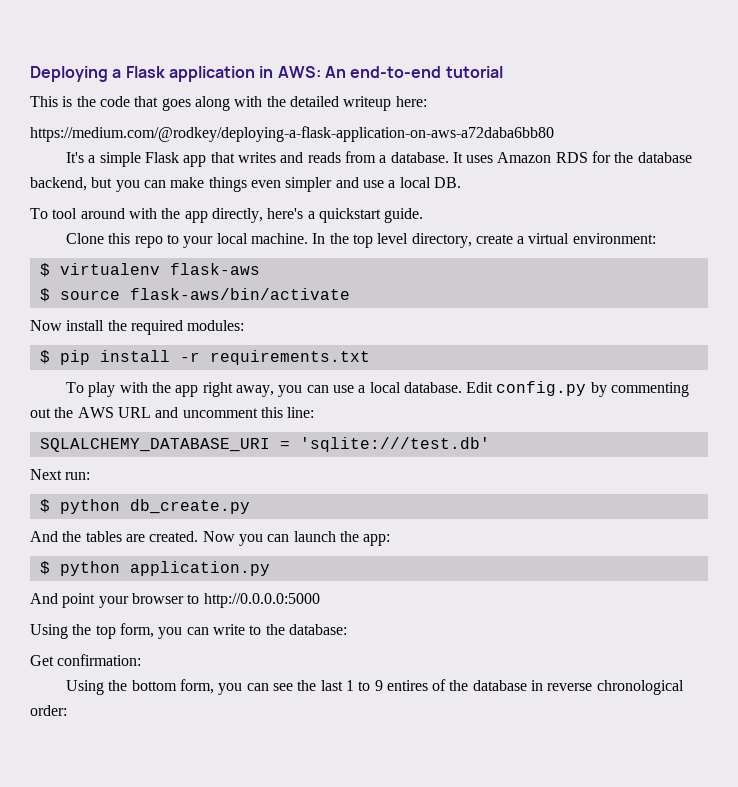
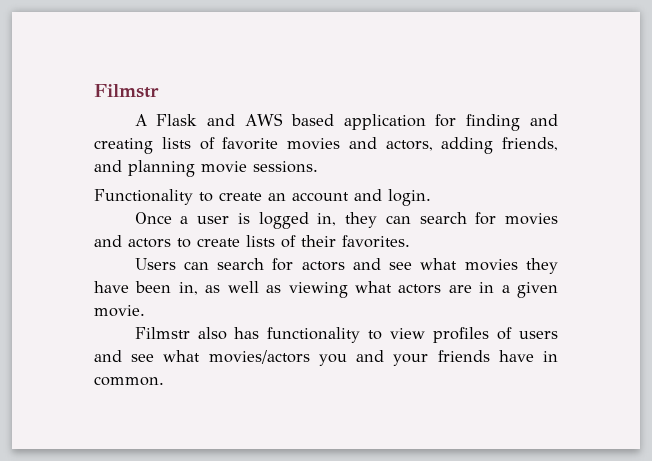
[30,66,503,82] [30,96,427,111] [30,126,554,142] [65,151,692,167] [30,177,461,192] [30,208,424,223] [65,233,656,248] [39,263,260,277] [39,288,350,302] [30,320,245,335] [39,350,370,365] [65,381,690,397] [30,407,315,418] [39,437,490,452] [30,469,91,480] [39,499,250,514] [30,531,391,546] [39,561,270,576] [30,593,320,608] [30,623,347,639] [30,654,142,666] [65,679,684,695] [30,705,67,716] Deploying a Flask application in AWS: An end-to-end tutorial // This is the code that goes along with the detailed writeup here: // https://medium.com/@rodkey/deploying-a-flask-application-on-aws-a72daba6bb80 // It's a simple Flask app that writes and reads from a database. It uses Amazon RDS for the database backend, but you can make things even simpler and use a local DB. // To tool around with the app directly, here's a quickstart guide. // Clone this repo to your local machine. In the top level directory, create a virtual environment: // $ virtualenv flask-aws // $ source flask-aws/bin/activate // Now install the required modules: // $ pip install -r requirements.txt // To play with the app right away, you can use a local database. Edit config.py by commenting out the AWS URL and uncomment this line: // SQLALCHEMY_DATABASE_URI = 'sqlite:///test.db' // Next run: // $ python db_create.py // And the tables are created. Now you can launch the app: // $ python application.py // And point your browser to http://0.0.0.0:5000 // Using the top form, you can write to the database: // Get confirmation: // Using the bottom form, you can see the last 1 to 9 entires of the database in reverse chronological order: -> [94,84,159,98] [134,113,558,131] [94,137,558,154] [94,160,318,177] [94,189,431,206] [134,212,559,229] [94,235,410,248] [134,258,558,274] [94,281,558,298] [94,305,145,317] [134,327,558,343] [94,350,558,366] [94,376,164,386] Filmstr // A Flask and AWS based application for finding and creating lists of favorite movies and actors, adding friends, and planning movie sessions. // Functionality to create an account and login. // Once a user is logged in, they can search for movies and actors to create lists of their favorites. // Users can search for actors and see what movies they have been in, as well as viewing what actors are in a given movie. // Filmstr also has functionality to view profiles of users and see what movies/actors you and your friends have in common.

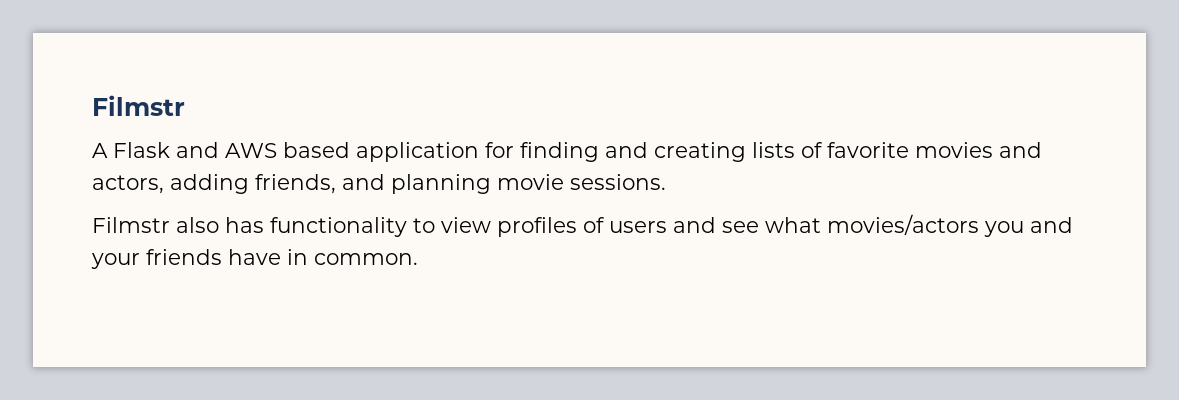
[94,189,431,206] [134,212,559,229] [94,235,410,248] [134,258,558,274] [94,281,558,298] [94,305,145,317] // Functionality to create an account and login. // Once a user is logged in, they can search for movies and actors to create lists of their favorites. // Users can search for actors and see what movies they have been in, as well as viewing what actors are in a given movie. -> (666, 182) none

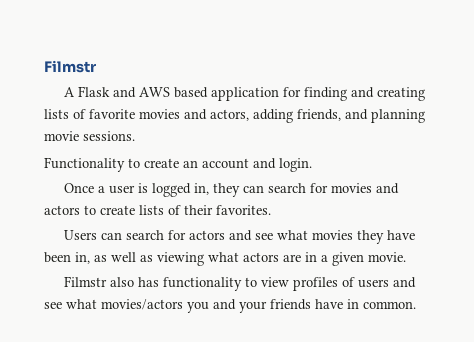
(666, 182) none -> [44,157,312,172] [64,183,400,197] [44,205,271,215] [64,230,416,244] [44,252,406,266] // Functionality to create an account and login. // Once a user is logged in, they can search for movies and actors to create lists of their favorites. // Users can search for actors and see what movies they have been in, as well as viewing what actors are in a given movie.

